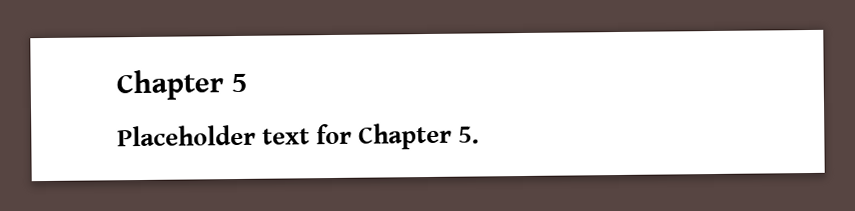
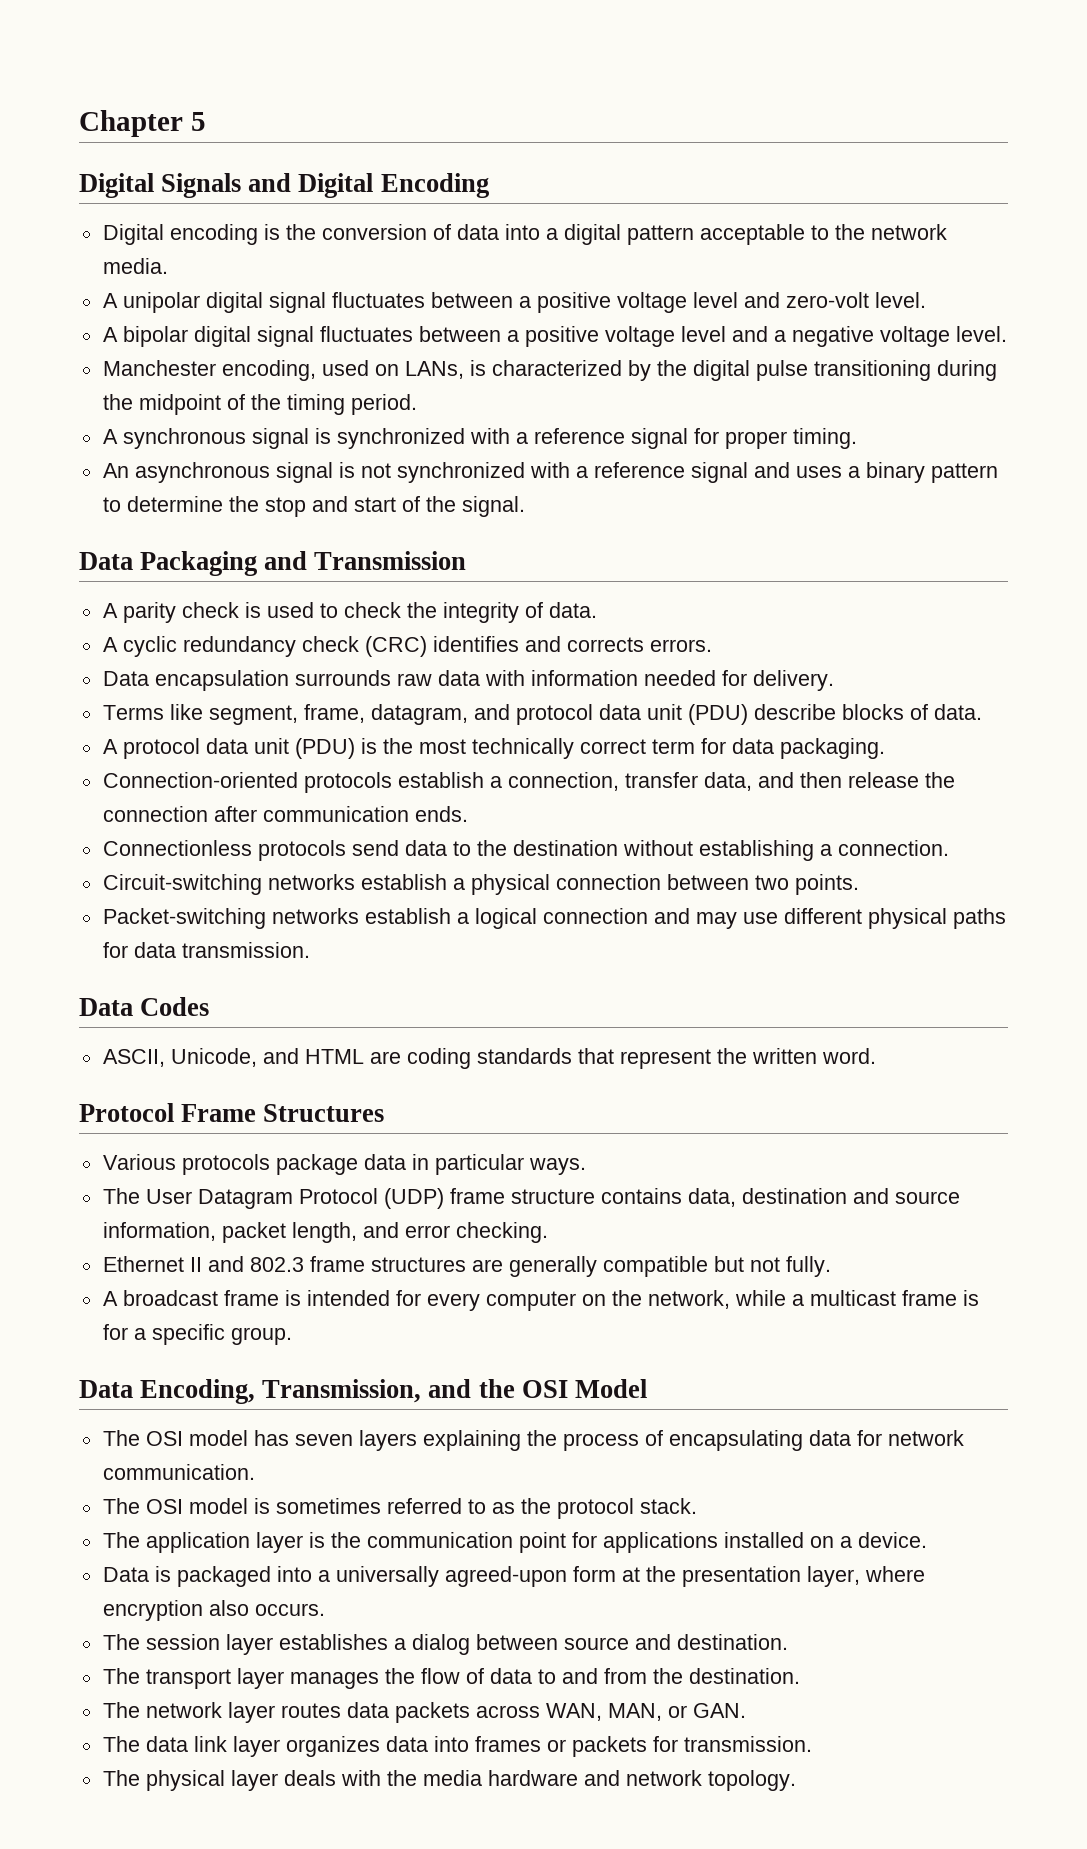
[117,122,480,150] Placeholder text for Chapter 5. -> [79,173,489,198] [102,224,947,245] [102,258,168,274] [102,292,926,313] [102,326,1007,347] [102,360,997,381] [102,394,417,415] [102,428,857,449] [102,462,998,483] [102,496,525,517] [79,551,467,576] [102,602,597,623] [102,636,712,657] [102,670,834,691] [102,704,982,725] [102,738,885,759] [102,772,955,793] [102,806,468,822] [102,840,949,861] [102,874,859,895] [102,908,1006,929] [102,942,310,958] [79,997,210,1016] [102,1048,876,1069] [79,1103,385,1122] [102,1154,586,1175] [102,1188,960,1209] [102,1222,548,1243] [102,1256,831,1277] [102,1290,979,1311] [102,1324,292,1345] [79,1379,647,1404] [102,1430,964,1451] [102,1464,255,1480] [102,1498,697,1519] [102,1532,927,1553] [102,1566,925,1587] [102,1600,325,1621] [102,1634,788,1655] [102,1668,800,1689] [102,1702,746,1723] [102,1736,812,1757] [102,1770,796,1791] Digital Signals and Digital Encoding // Digital encoding is the conversion of data into a digital pattern acceptable to the network media. // A unipolar digital signal fluctuates between a positive voltage level and zero-volt level. // A bipolar digital signal fluctuates between a positive voltage level and a negative voltage level. // Manchester encoding, used on LANs, is characterized by the digital pulse transitioning during the midpoint of the timing period. // A synchronous signal is synchronized with a reference signal for proper timing. // An asynchronous signal is not synchronized with a reference signal and uses a binary pattern to determine the stop and start of the signal. // Data Packaging and Transmission // A parity check is used to check the integrity of data. // A cyclic redundancy check (CRC) identifies and corrects errors. // Data encapsulation surrounds raw data with information needed for delivery. // Terms like segment, frame, datagram, and protocol data unit (PDU) describe blocks of data. // A protocol data unit (PDU) is the most technically correct term for data packaging. // Connection-oriented protocols establish a connection, transfer data, and then release the connection after communication ends. // Connectionless protocols send data to the destination without establishing a connection. // Circuit-switching networks establish a physical connection between two points. // Packet-switching networks establish a logical connection and may use different physical paths for data transmission. // Data Codes // ASCII, Unicode, and HTML are coding standards that represent the written word. // Protocol Frame Structures // Various protocols package data in particular ways. // The User Datagram Protocol (UDP) frame structure contains data, destination and source information, packet length, and error checking. // Ethernet II and 802.3 frame structures are generally compatible but not fully. // A broadcast frame is intended for every computer on the network, while a multicast frame is for a specific group. // Data Encoding, Transmission, and the OSI Model // The OSI model has seven layers explaining the process of encapsulating data for network communication. // The OSI model is sometimes referred to as the protocol stack. // The application layer is the communication point for applications installed on a device. // Data is packaged into a universally agreed-upon form at the presentation layer, where encryption also occurs. // The session layer establishes a dialog between source and destination. // The transport layer manages the flow of data to and from the destination. // The network layer routes data packets across WAN, MAN, or GAN. // The data link layer organizes data into frames or packets for transmission. // The physical layer deals with the media hardware and network topology.

